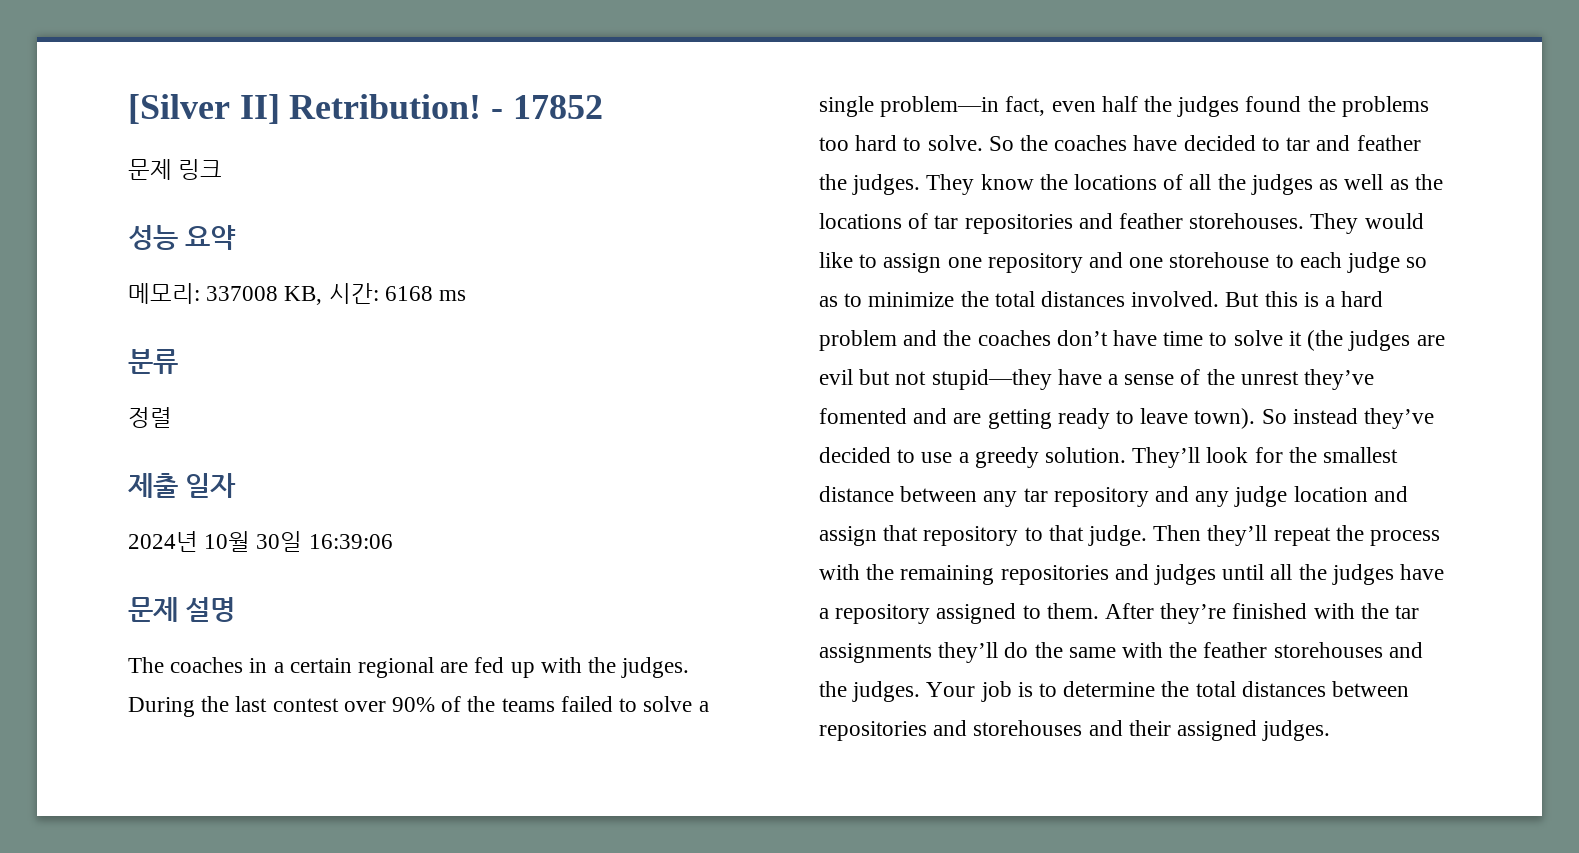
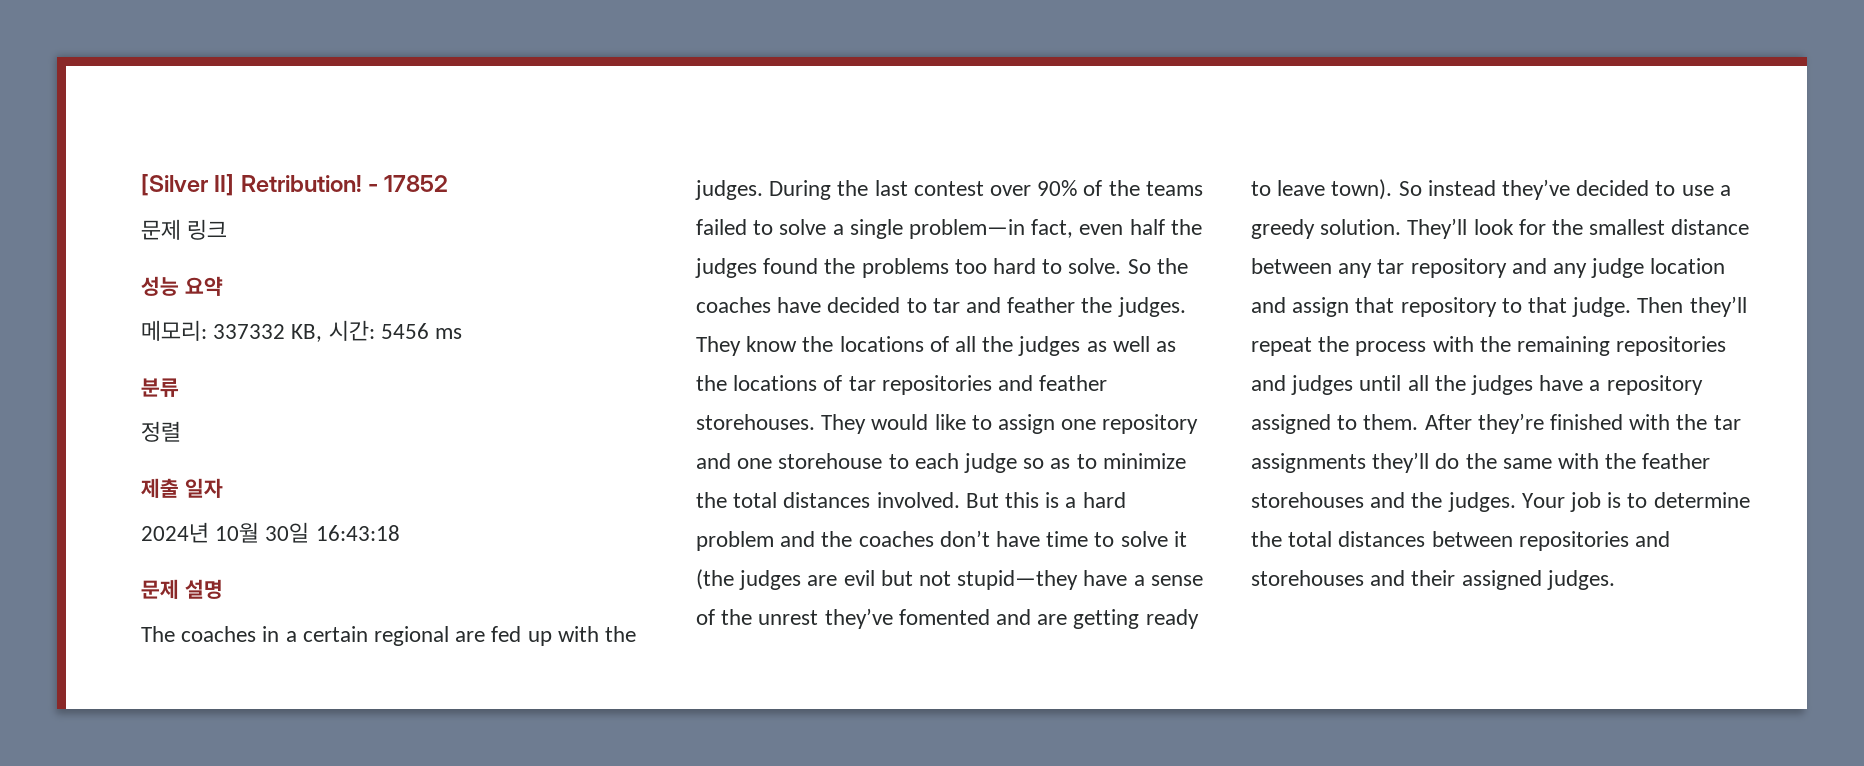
[206,286,279,301] 337008 -> [213,324,286,339] 337332
[384,286,433,301] 6168 -> [380,323,429,339] 5456
[308,534,393,549] 16:39:06 -> [315,525,400,541] 16:43:18

